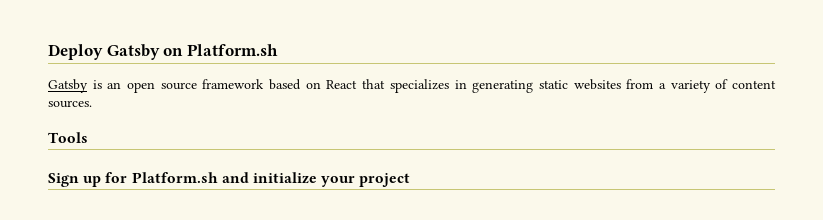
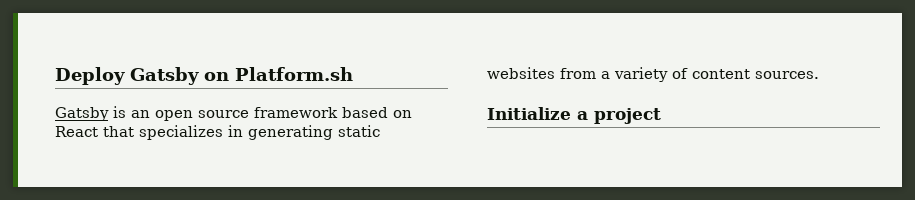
[48,132,88,143] [48,172,356,187] Tools // Sign up for Platform.sh and initialize your -> [487,107,588,120] Initialize a

